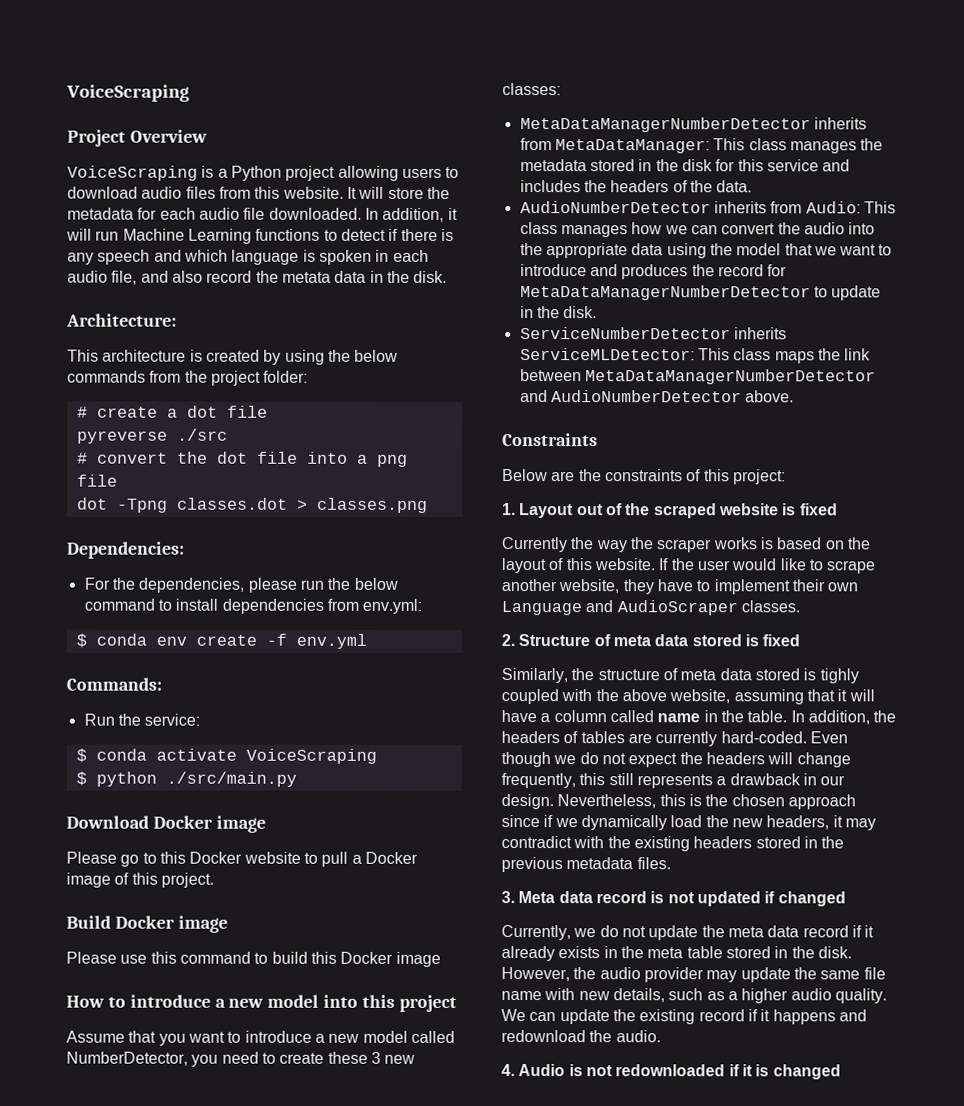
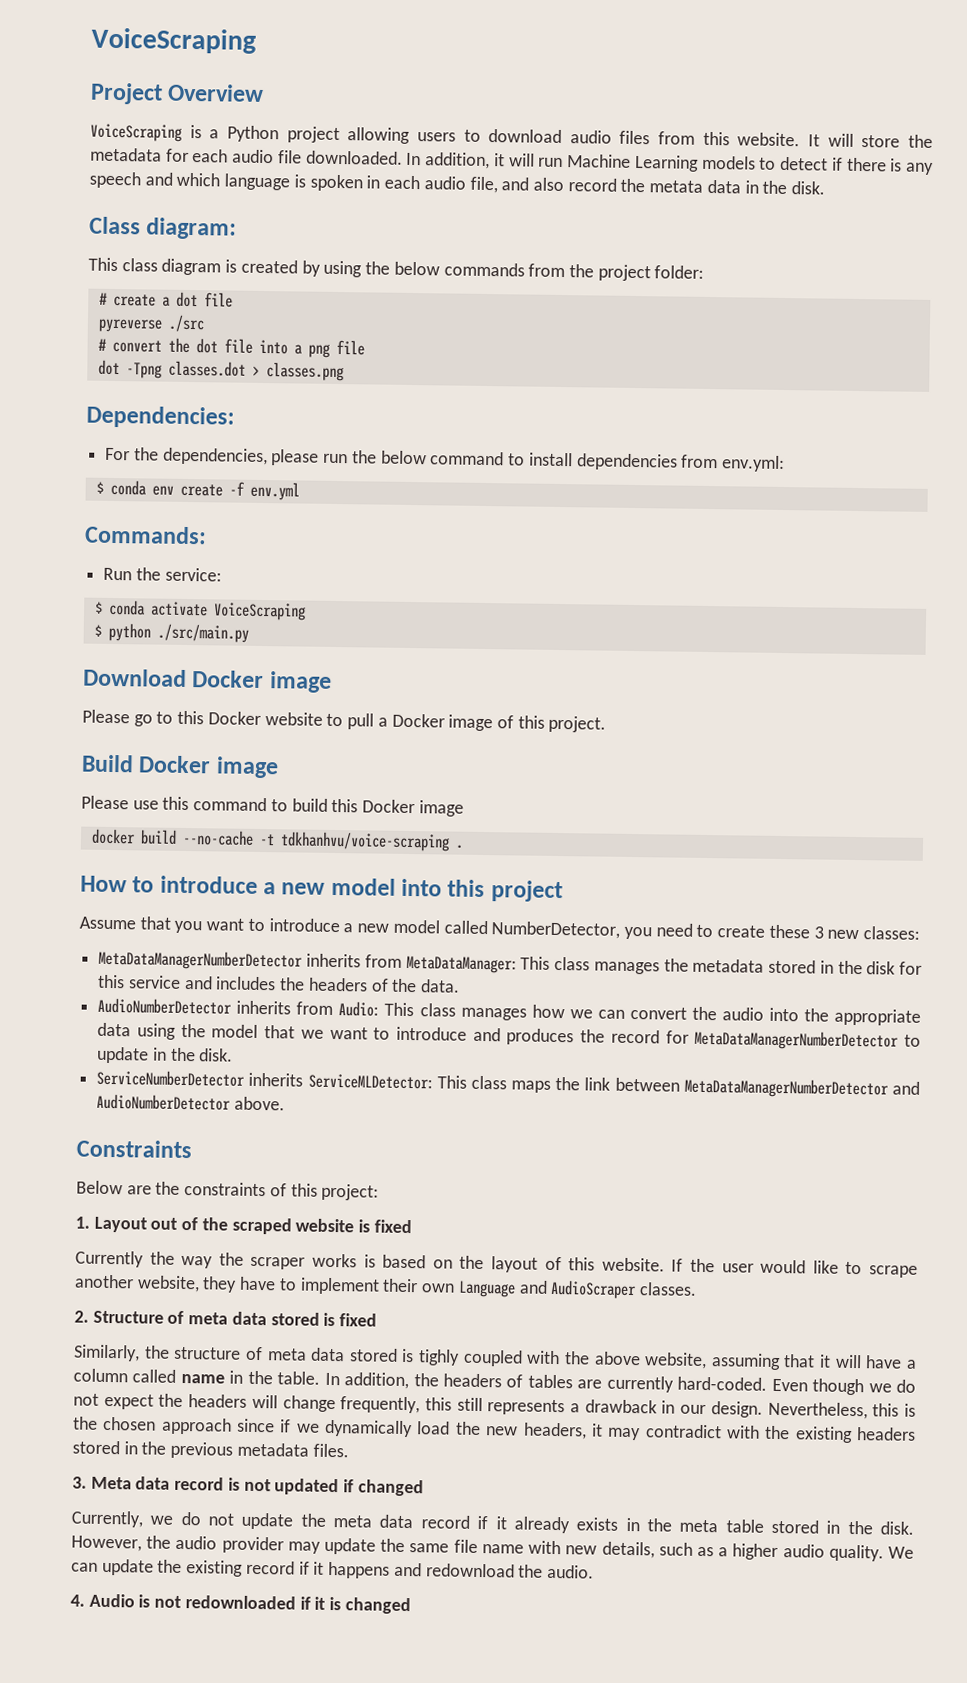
[255,228,321,241] functions -> [701,155,756,170] models
[66,313,177,327] [67,349,187,362] Architecture: // This architecture -> [89,216,238,240] [88,257,222,276] Class diagram: // This class diagram
(441, 959) none -> [90,828,463,852] // docker build --no-cache -t tdkhanhvu/voice-scraping .

